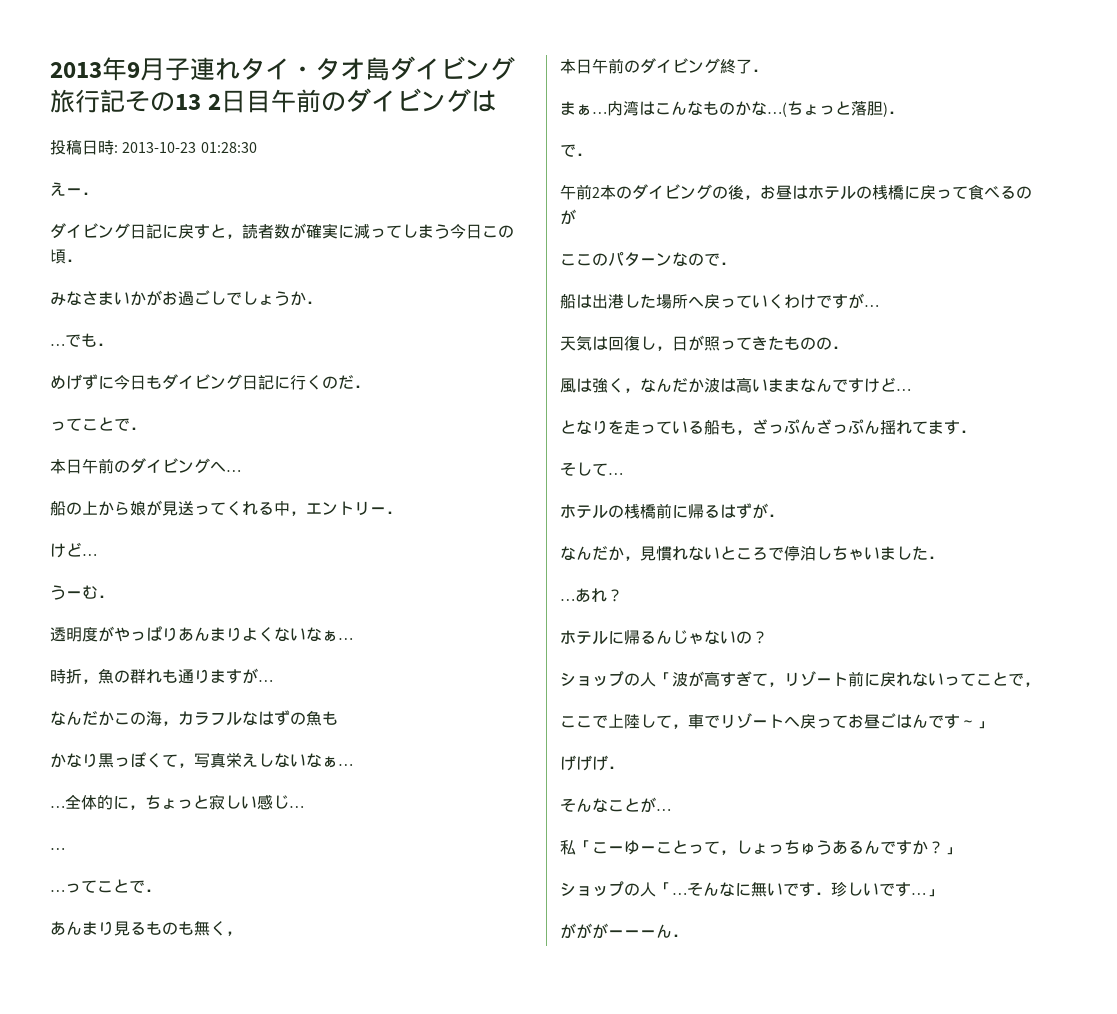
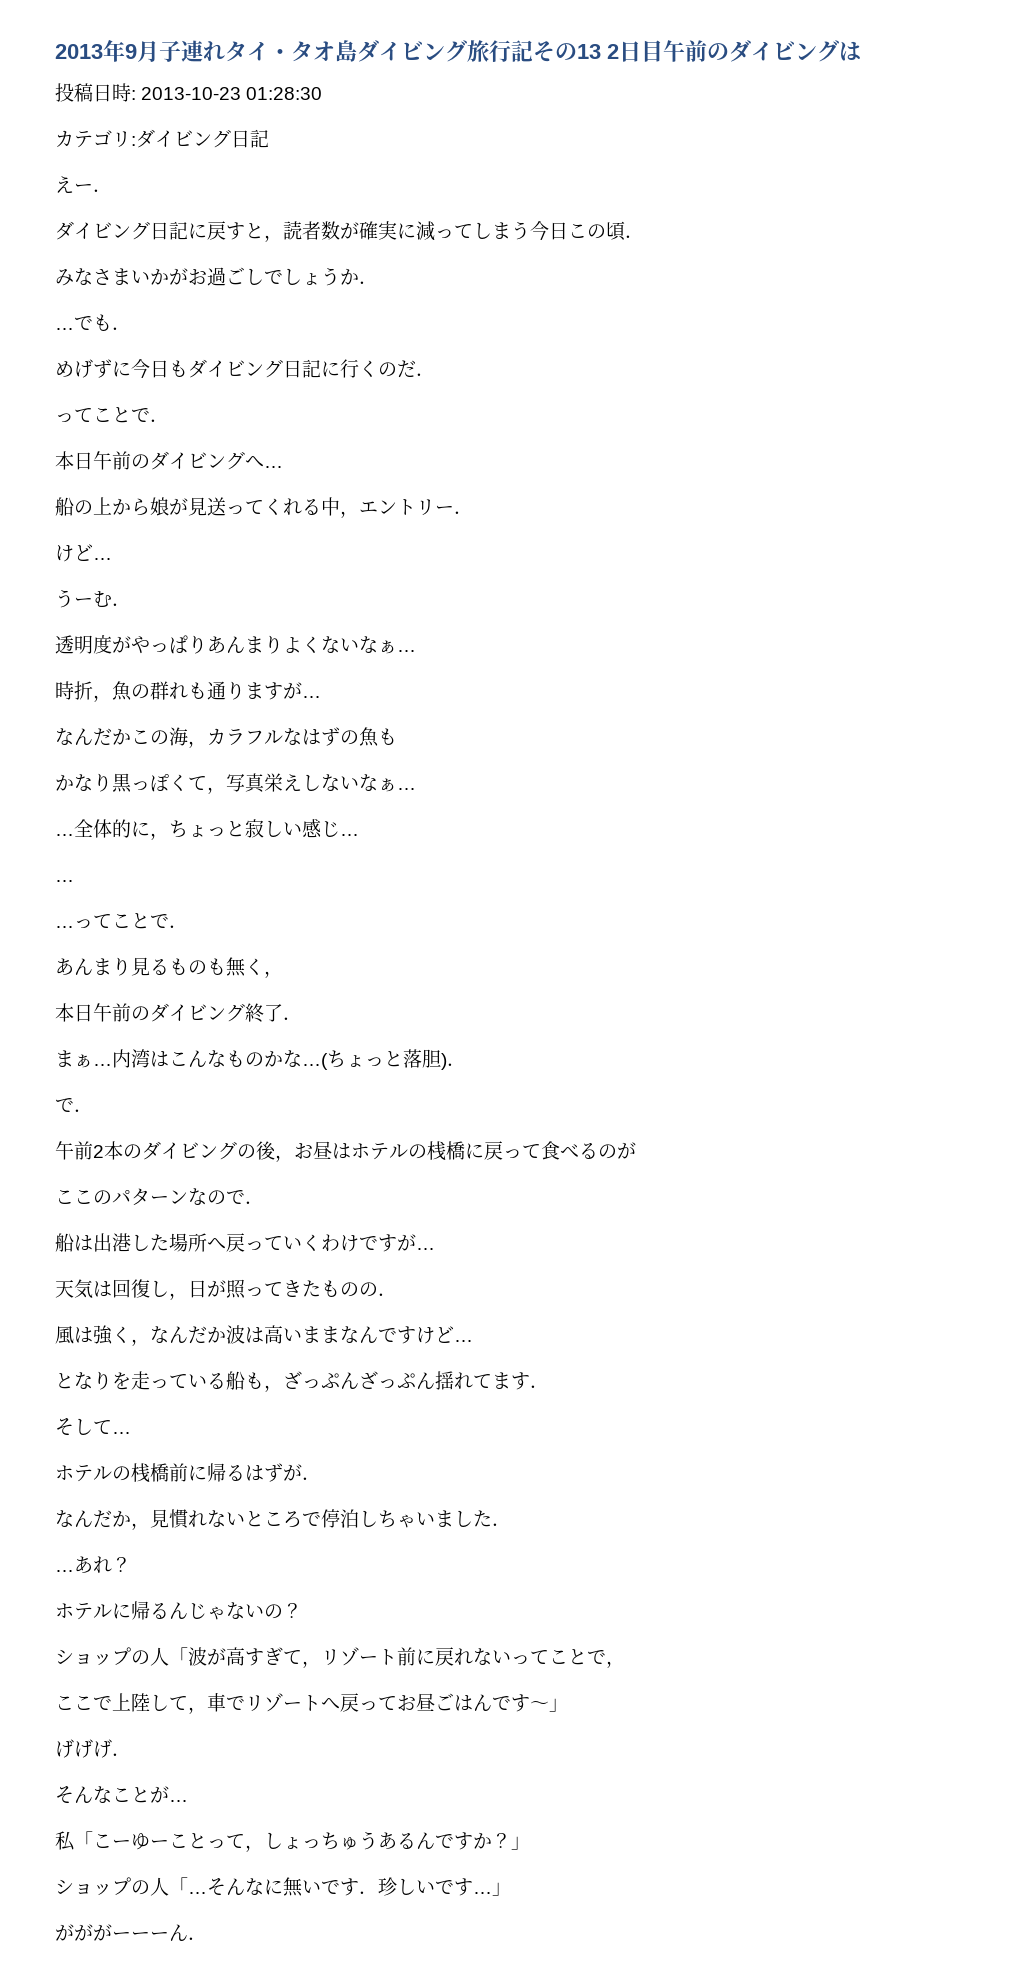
(257, 147) none -> [55,129,269,148] // カテゴリ:ダイビング日記

